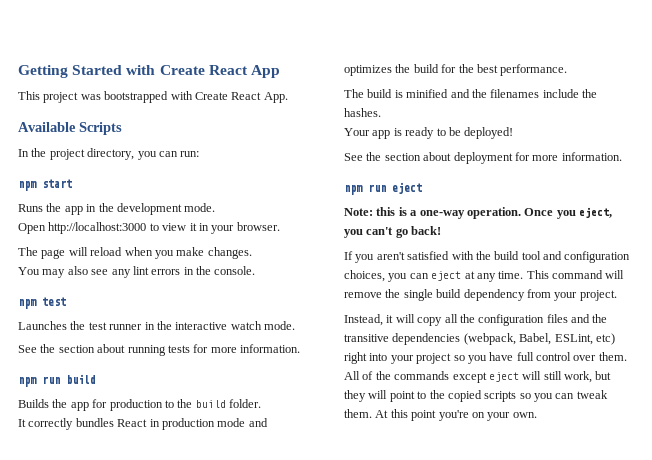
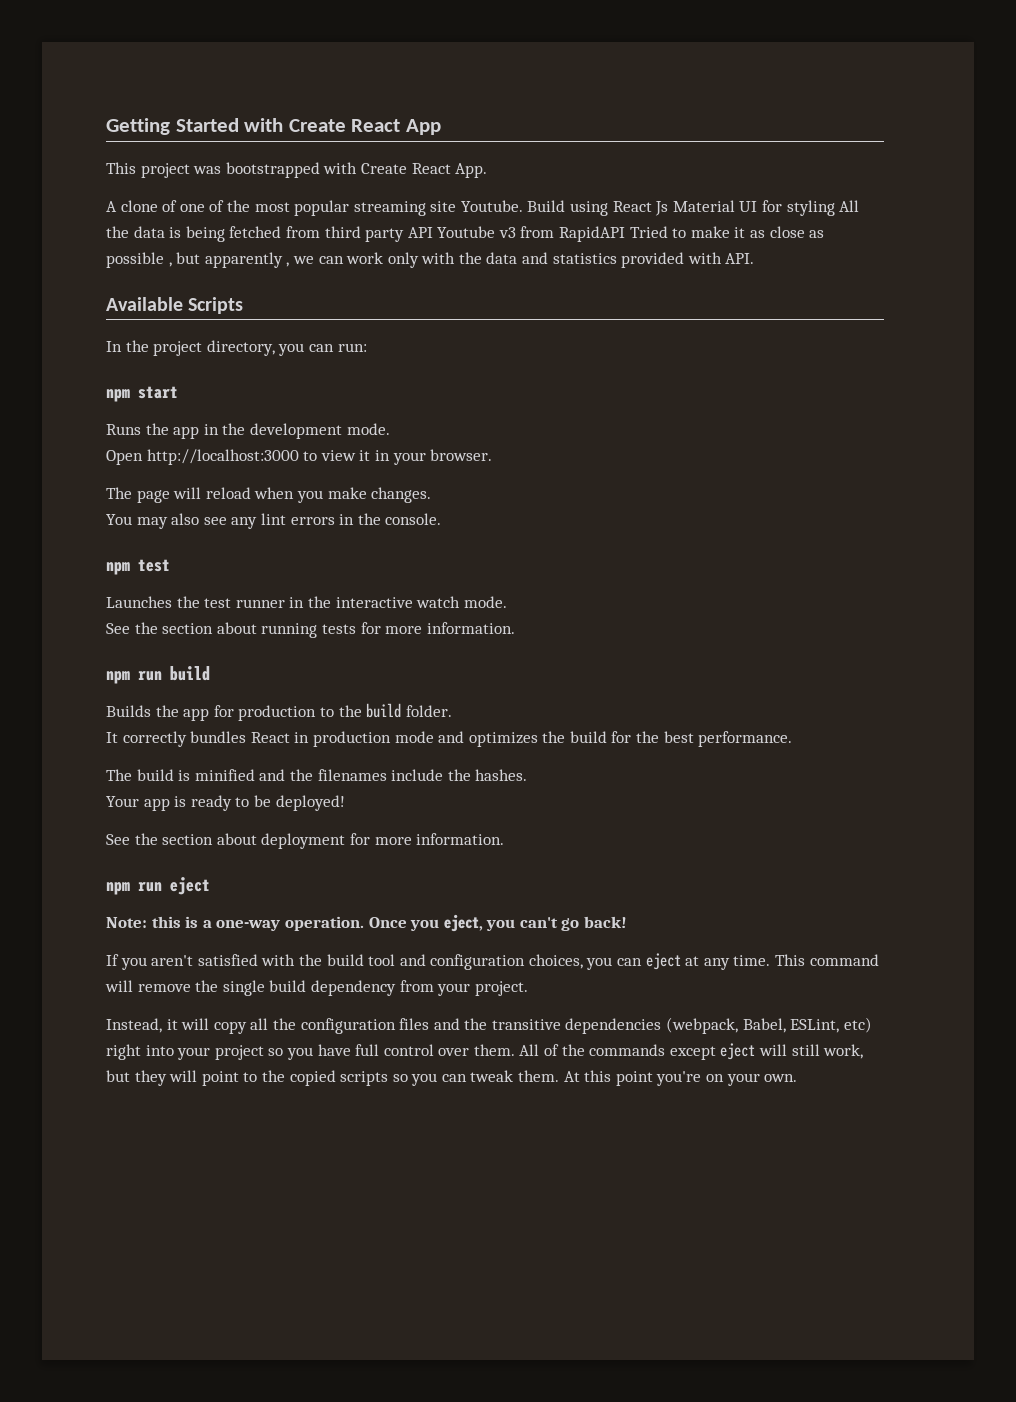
(288, 97) none -> [106,200,860,216] [106,226,825,242] [106,252,755,268] // A clone of one of the most popular streaming site Youtube. Build using React Js Material UI for styling All the data is being fetched from third party API Youtube v3 from RapidAPI Tried to make it as close as possible , but apparently , we can work only with the data and statistics provided with API.

